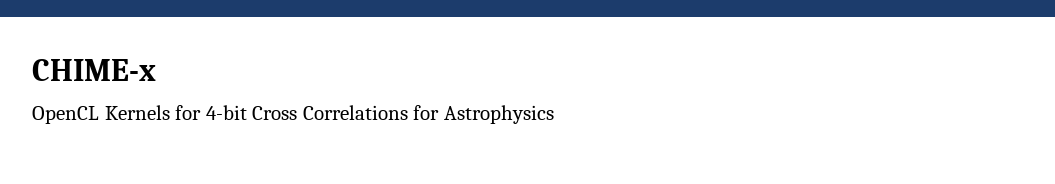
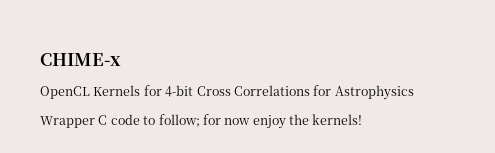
(554, 114) none -> [40,114,363,129] // Wrapper C code to follow; for now enjoy the kernels!

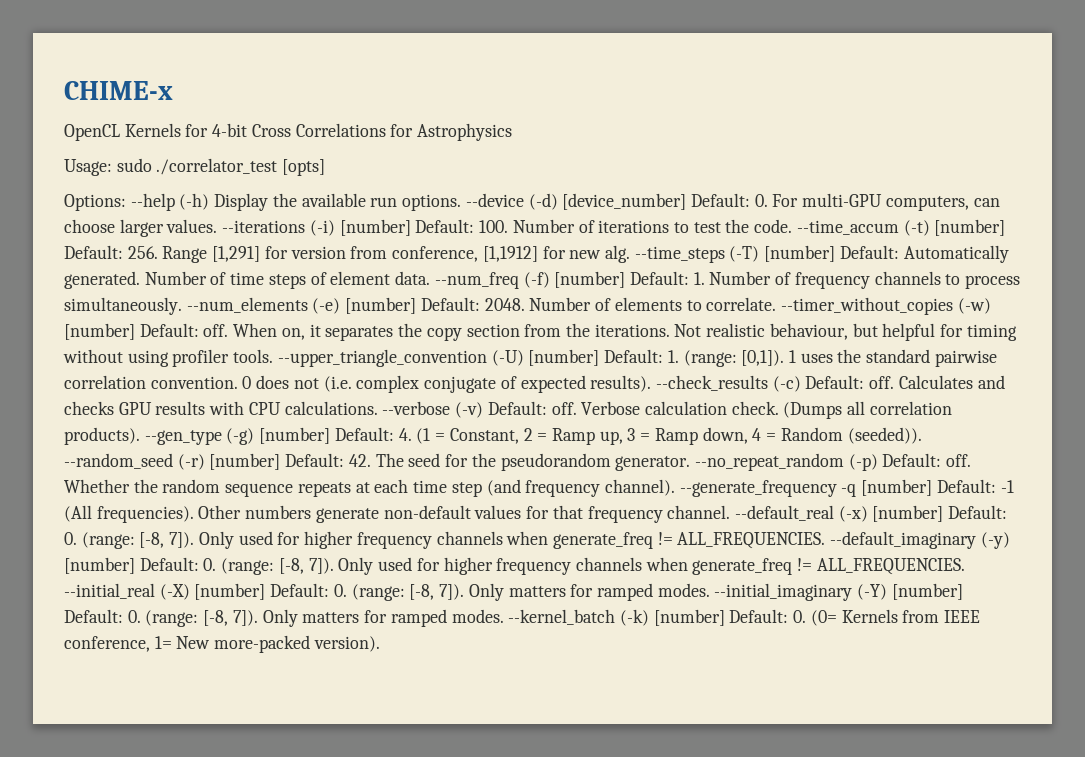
[40,114,363,129] Wrapper C code to follow; for now enjoy the kernels! -> [64,158,326,176] [64,193,1000,211] [64,219,1006,237] [64,245,1009,263] [64,271,1021,289] [64,297,991,315] [64,323,1017,341] [63,349,997,367] [64,375,1005,393] [64,401,952,419] [64,427,922,445] [64,453,972,471] [64,479,1014,497] [64,505,1008,523] [64,531,1010,549] [64,557,965,575] [64,583,963,601] [64,609,981,627] [64,635,380,653] Usage: sudo ./correlator_test [opts] // Options: --help (-h) Display the available run options. --device (-d) [device_number] Default: 0. For multi-GPU computers, can choose larger values. --iterations (-i) [number] Default: 100. Number of iterations to test the code. --time_accum (-t) [number] Default: 256. Range [1,291] for version from conference, [1,1912] for new alg. --time_steps (-T) [number] Default: Automatically generated. Number of time steps of element data. --num_freq (-f) [number] Default: 1. Number of frequency channels to process simultaneously. --num_elements (-e) [number] Default: 2048. Number of elements to correlate. --timer_without_copies (-w) [number] Default: off. When on, it separates the copy section from the iterations. Not realistic behaviour, but helpful for timing without using profiler tools. --upper_triangle_convention (-U) [number] Default: 1. (range: [0,1]). 1 uses the standard pairwise correlation convention. 0 does not (i.e. complex conjugate of expected results). --check_results (-c) Default: off. Calculates and checks GPU results with CPU calculations. --verbose (-v) Default: off. Verbose calculation check. (Dumps all correlation products). --gen_type (-g) [number] Default: 4. (1 = Constant, 2 = Ramp up, 3 = Ramp down, 4 = Random (seeded)). --random_seed (-r) [number] Default: 42. The seed for the pseudorandom generator. --no_repeat_random (-p) Default: off. Whether the random sequence repeats at each time step (and frequency channel). --generate_frequency -q [number] Default: -1 (All frequencies). Other numbers generate non-default values for that frequency channel. --default_real (-x) [number] Default: 0. (range: [-8, 7]). Only used for higher frequency channels when generate_freq != ALL_FREQUENCIES. --default_imaginary (-y) [number] Default: 0. (range: [-8, 7]). Only used for higher frequency channels when generate_freq != ALL_FREQUENCIES. --initial_real (-X) [number] Default: 0. (range: [-8, 7]). Only matters for ramped modes. --initial_imaginary (-Y) [number] Default: 0. (range: [-8, 7]). Only matters for ramped modes. --kernel_batch (-k) [number] Default: 0. (0= Kernels from IEEE conference, 1= New more-packed version).

